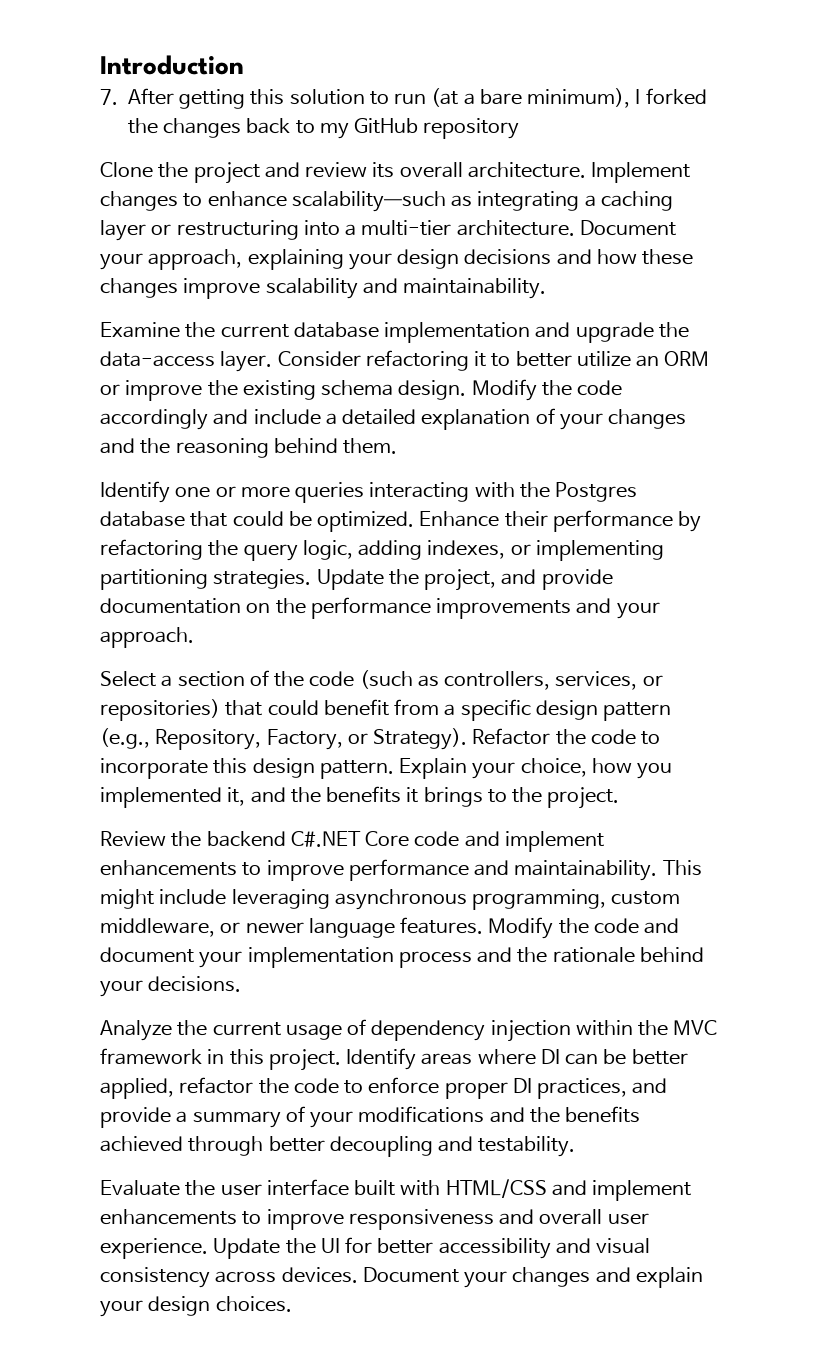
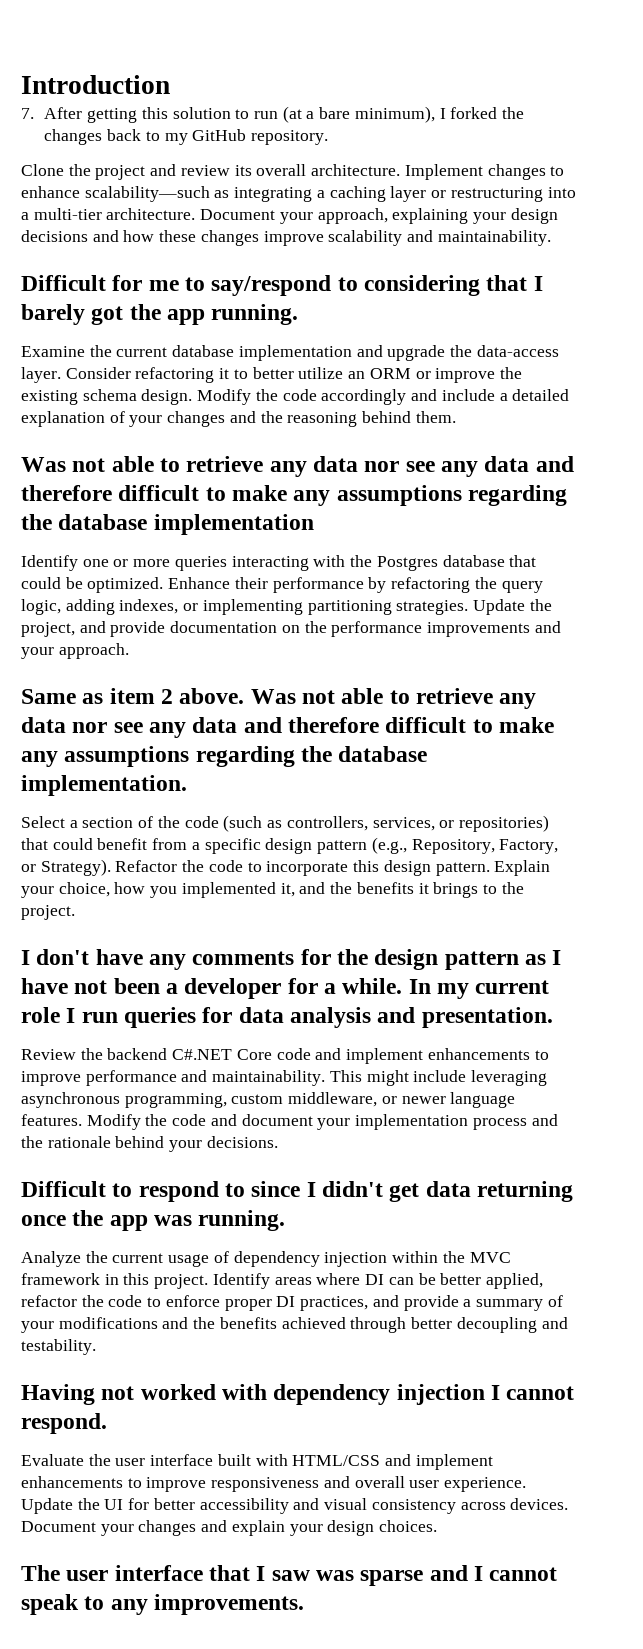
[423,118,520,139] repository -> [251,130,329,145] repository.
(547, 288) none -> [21,275,543,296] [21,304,299,325] // Difficult for me to say/respond to considering that I barely got the app running.
(398, 446) none -> [21,456,574,477] [21,485,568,506] [21,514,314,535] // Was not able to retrieve any data nor see any data and therefore difficult to make any assumptions regarding the database implementation
(194, 637) none -> [21,688,537,709] [21,717,555,738] [21,746,428,767] [21,775,187,796] // Same as item 2 above. Was not able to retrieve any data nor see any data and therefore difficult to make any assumptions regarding the database implementation.
(620, 798) none -> [21,949,562,970] [21,978,550,999] [21,1007,553,1028] // I don't have any comments for the design pattern as I have not been a developer for a while. In my current role I run queries for data analysis and presentation.
(242, 984) none -> [21,1181,574,1202] [21,1210,286,1231] // Difficult to respond to since I didn't get data returning once the app was running.
(576, 1146) none -> [21,1384,575,1405] [21,1413,107,1434] // Having not worked with dependency injection I cannot respond.
(292, 1304) none -> [21,1565,558,1586] [21,1594,305,1615] // The user interface that I saw was sparse and I cannot speak to any improvements.

